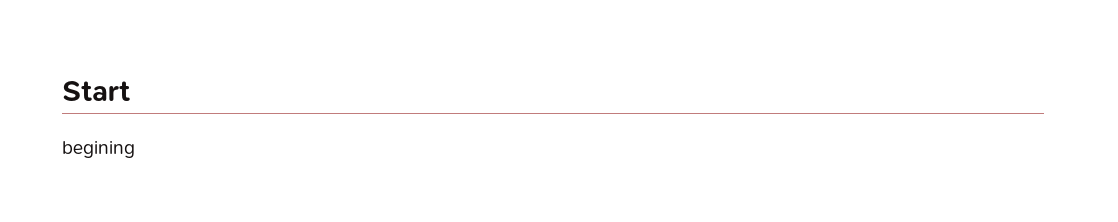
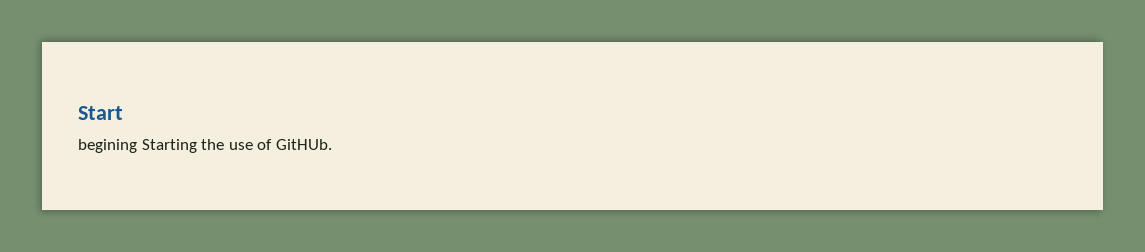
(135, 149) none -> [141,139,332,153] Starting the use of GitHUb.

